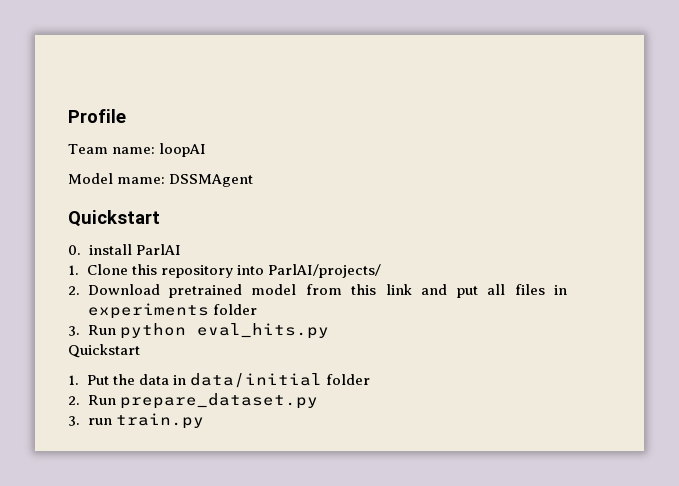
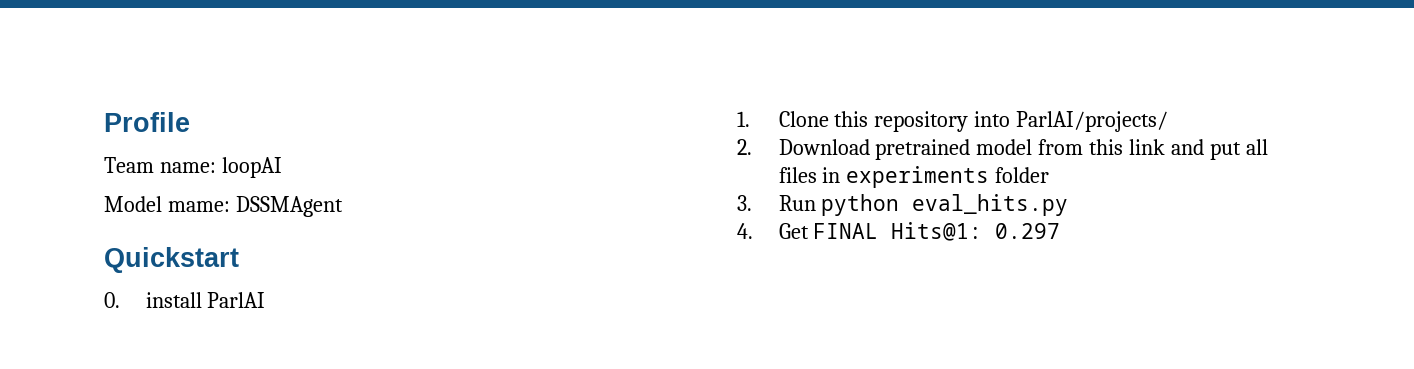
[68,344,140,358] [68,373,371,388] [68,393,318,409] [68,413,204,429] Quickstart // 1. Put the data in data/initial folder // 2. Run prepare_dataset.py // 3. run train.py -> [737,222,1061,241] 4. Get FINAL Hits@1: 0.297

